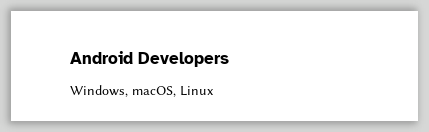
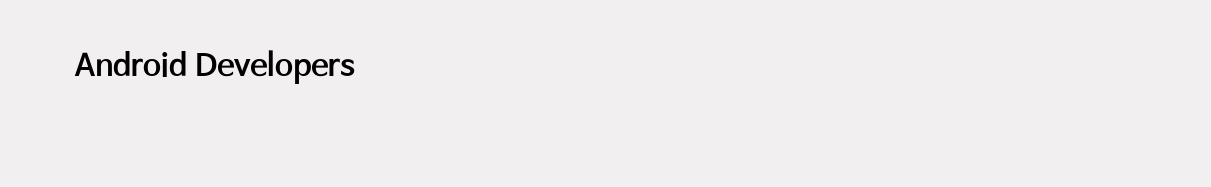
[70,85,214,97] // Windows, macOS, Linux -> (356, 67) none

